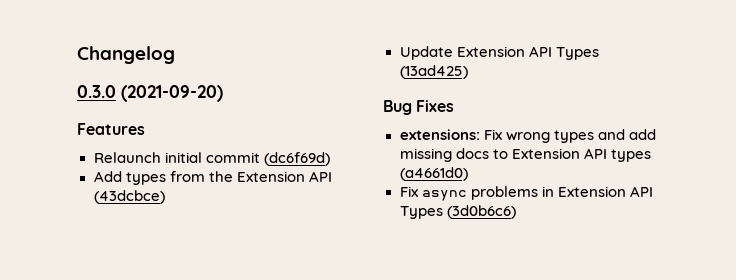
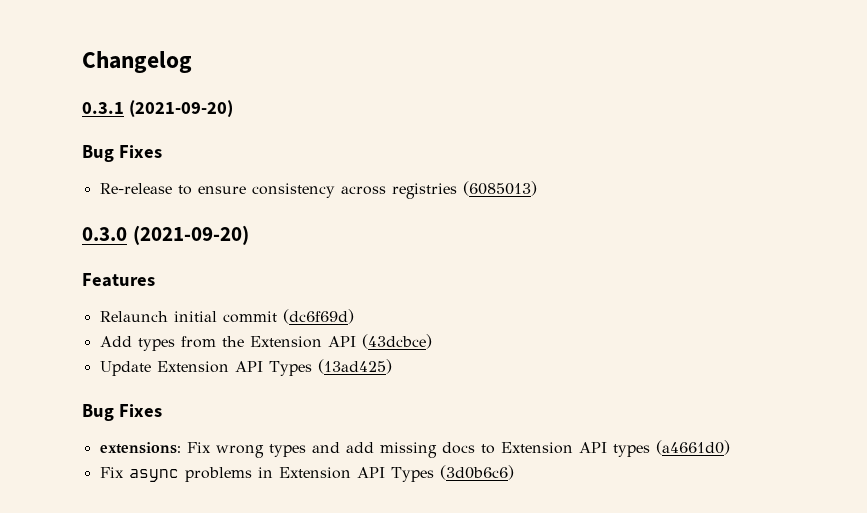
(175, 55) none -> [82,100,233,117] [82,145,162,162] [99,181,537,199] // 0.3.1 (2021-09-20) // Bug Fixes // Re-release to ensure consistency across registries (6085013)

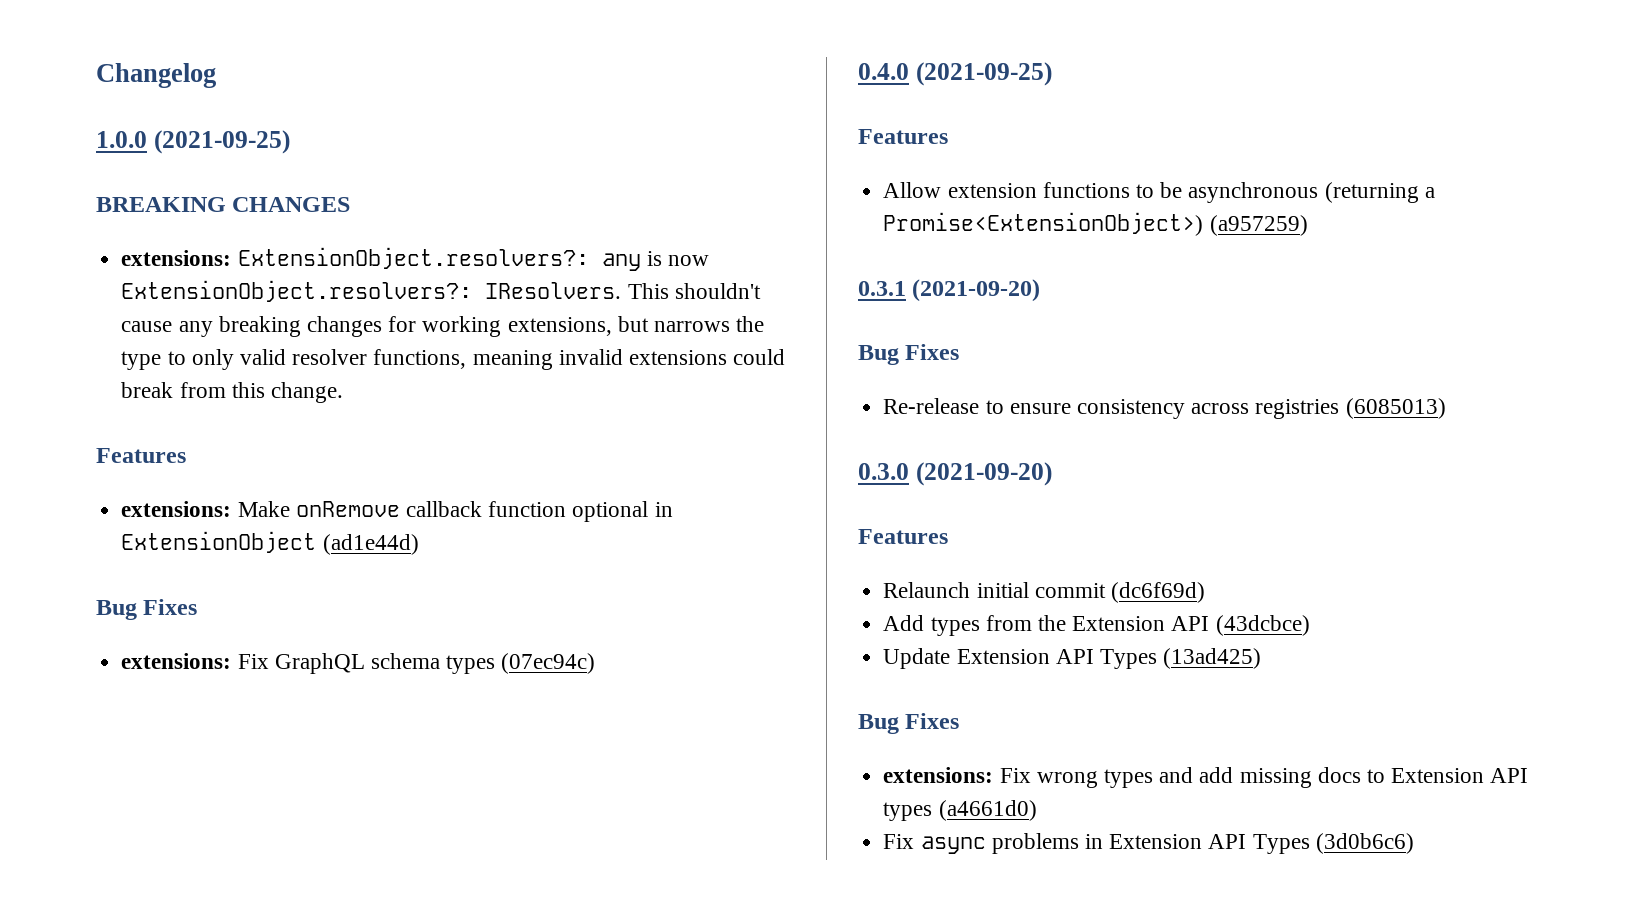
(192, 62) none -> [96,130,290,154] [96,197,351,212] [121,247,709,271] [121,280,761,302] [121,316,765,337] [121,349,786,370] [121,382,343,403] [96,448,186,463] [121,501,673,522] [121,531,419,555] [96,599,198,620] [121,653,596,674] [858,62,1052,86] [858,129,948,144] [883,182,1435,203] [883,212,1308,236] // 1.0.0 (2021-09-25) // BREAKING CHANGES // extensions: ExtensionObject.resolvers?: any is now ExtensionObject.resolvers?: IResolvers. This shouldn't cause any breaking changes for working extensions, but narrows the type to only valid resolver functions, meaning invalid extensions could break from this change. // Features // extensions: Make onRemove callback function optional in ExtensionObject (ad1e44d) // Bug Fixes // extensions: Fix GraphQL schema types (07ec94c) // 0.4.0 (2021-09-25) // Features // Allow extension functions to be asynchronous (returning a Promise<ExtensionObject>) (a957259)

